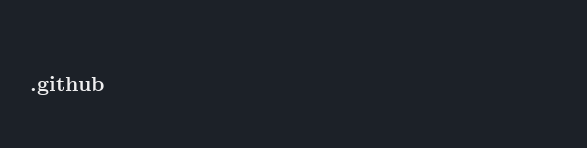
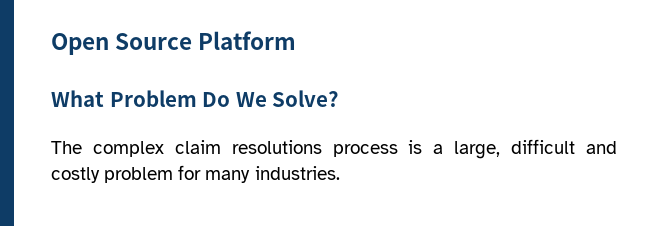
[30,76,104,95] .github -> [51,31,297,55] [51,90,340,107] [51,139,618,159] [51,165,340,183] Open Source Platform // What Problem Do We Solve? // The complex claim resolutions process is a large, difficult and costly problem for many industries.

